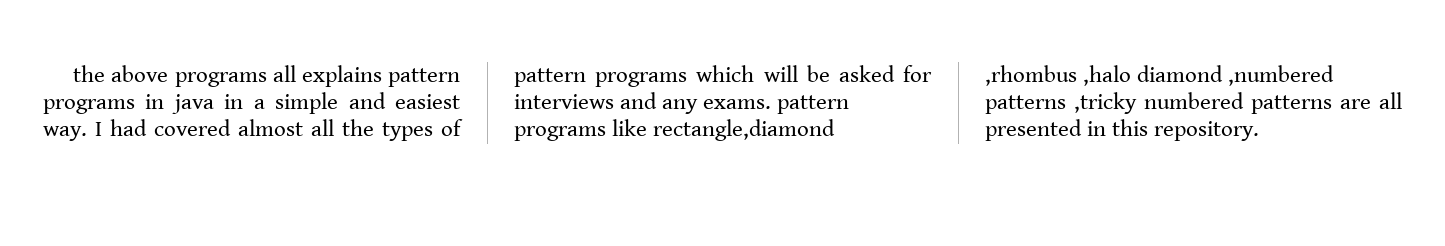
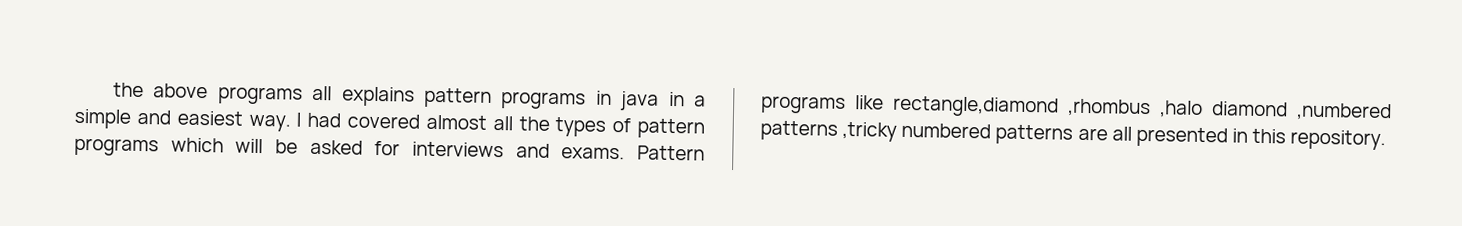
[662,95,850,114] any exams. pattern -> [561,145,706,161] exams. Pattern

